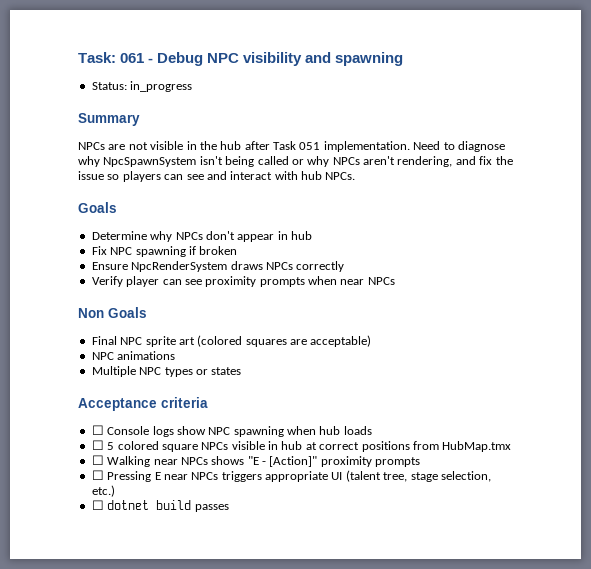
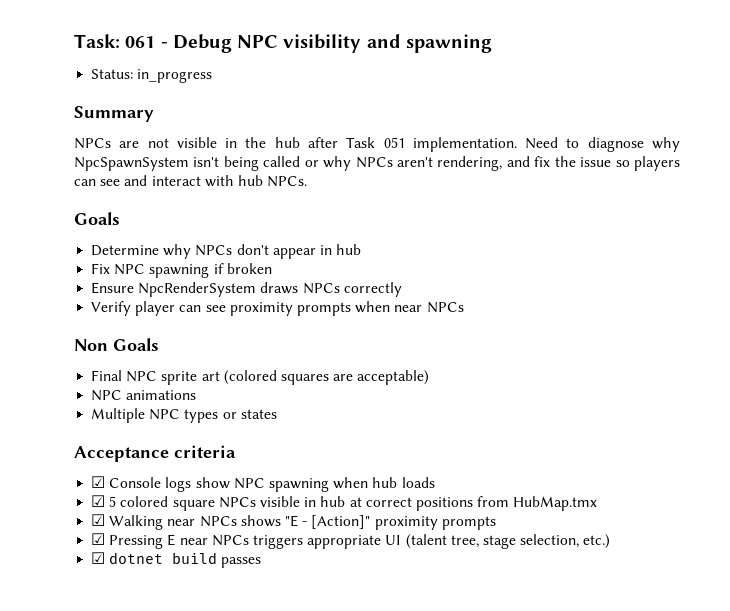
[91,425,104,435] ☐ -> [91,476,106,488] ☑
[91,440,104,450] ☐ -> [91,495,106,507] ☑
[91,455,104,465] ☐ -> [91,514,106,526] ☑
[91,470,104,480] ☐ -> [91,533,106,545] ☑
[91,500,104,510] ☐ -> [91,552,106,564] ☑

